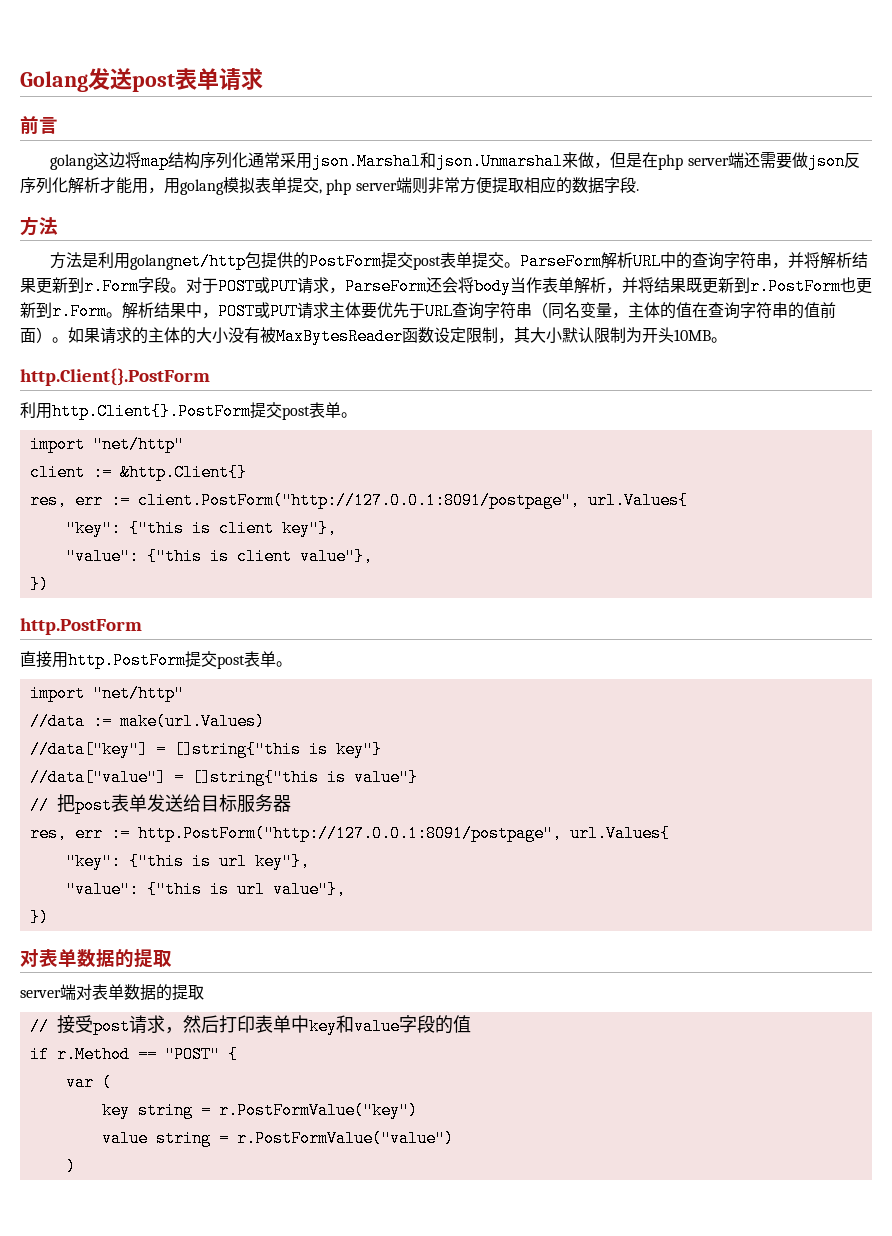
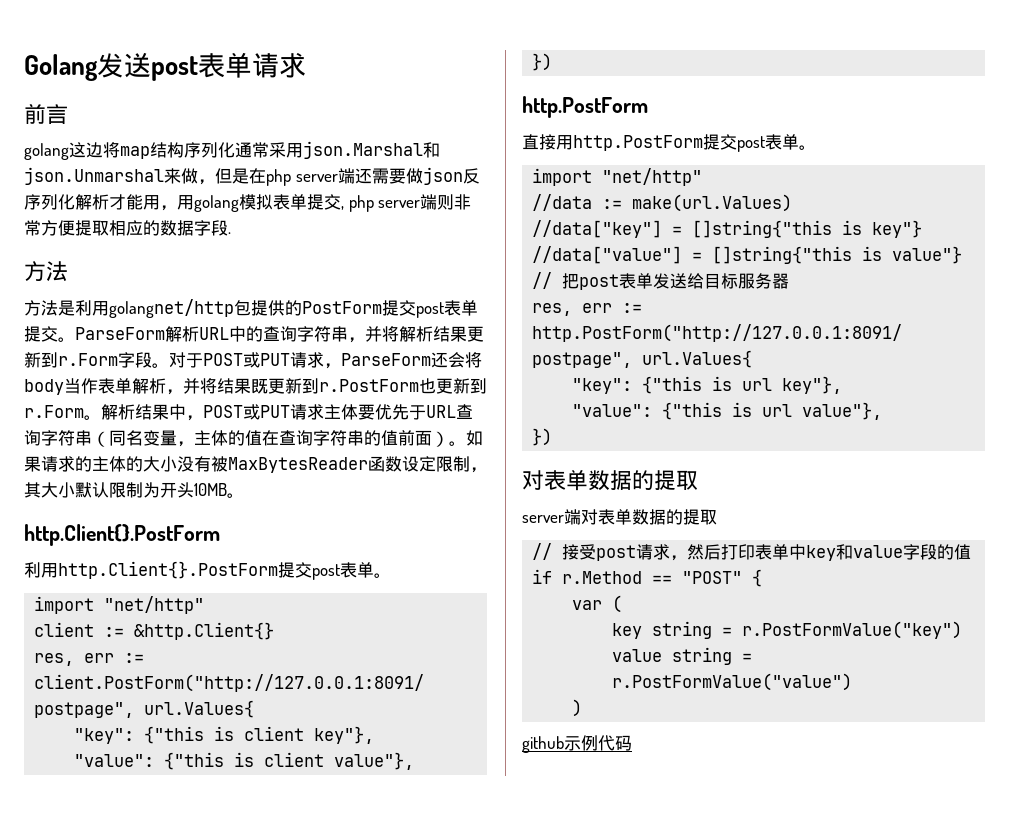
(76, 1166) none -> [522,735,632,753] // github示例代码

